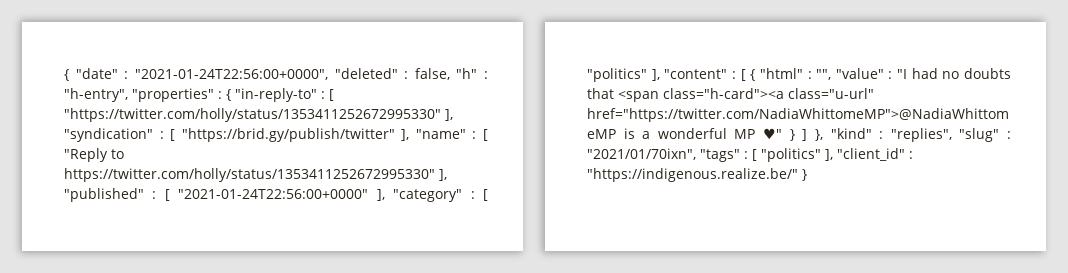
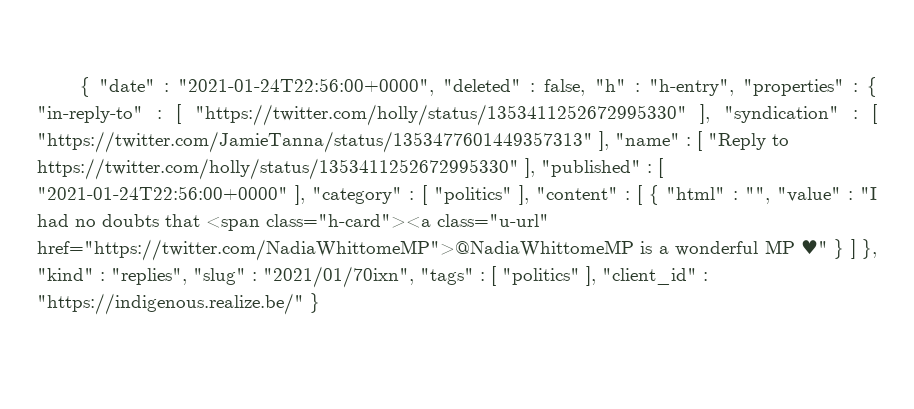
[181,128,395,142] "https://brid.gy/publish/twitter" -> [37,131,593,153] "https://twitter.com/JamieTanna/status/1353477601449357313"

